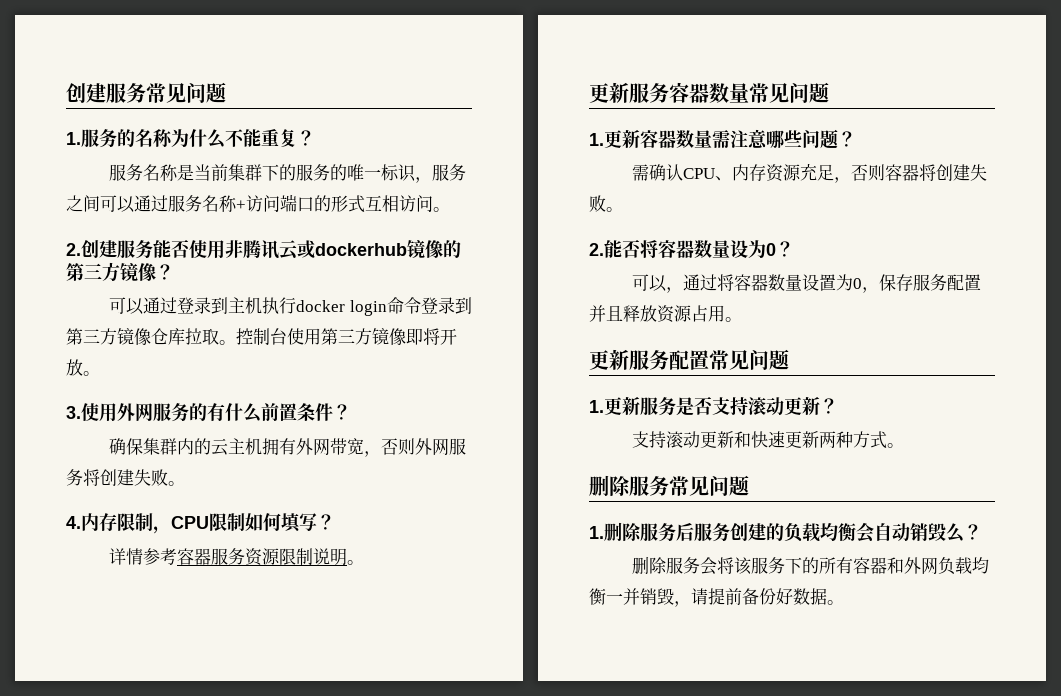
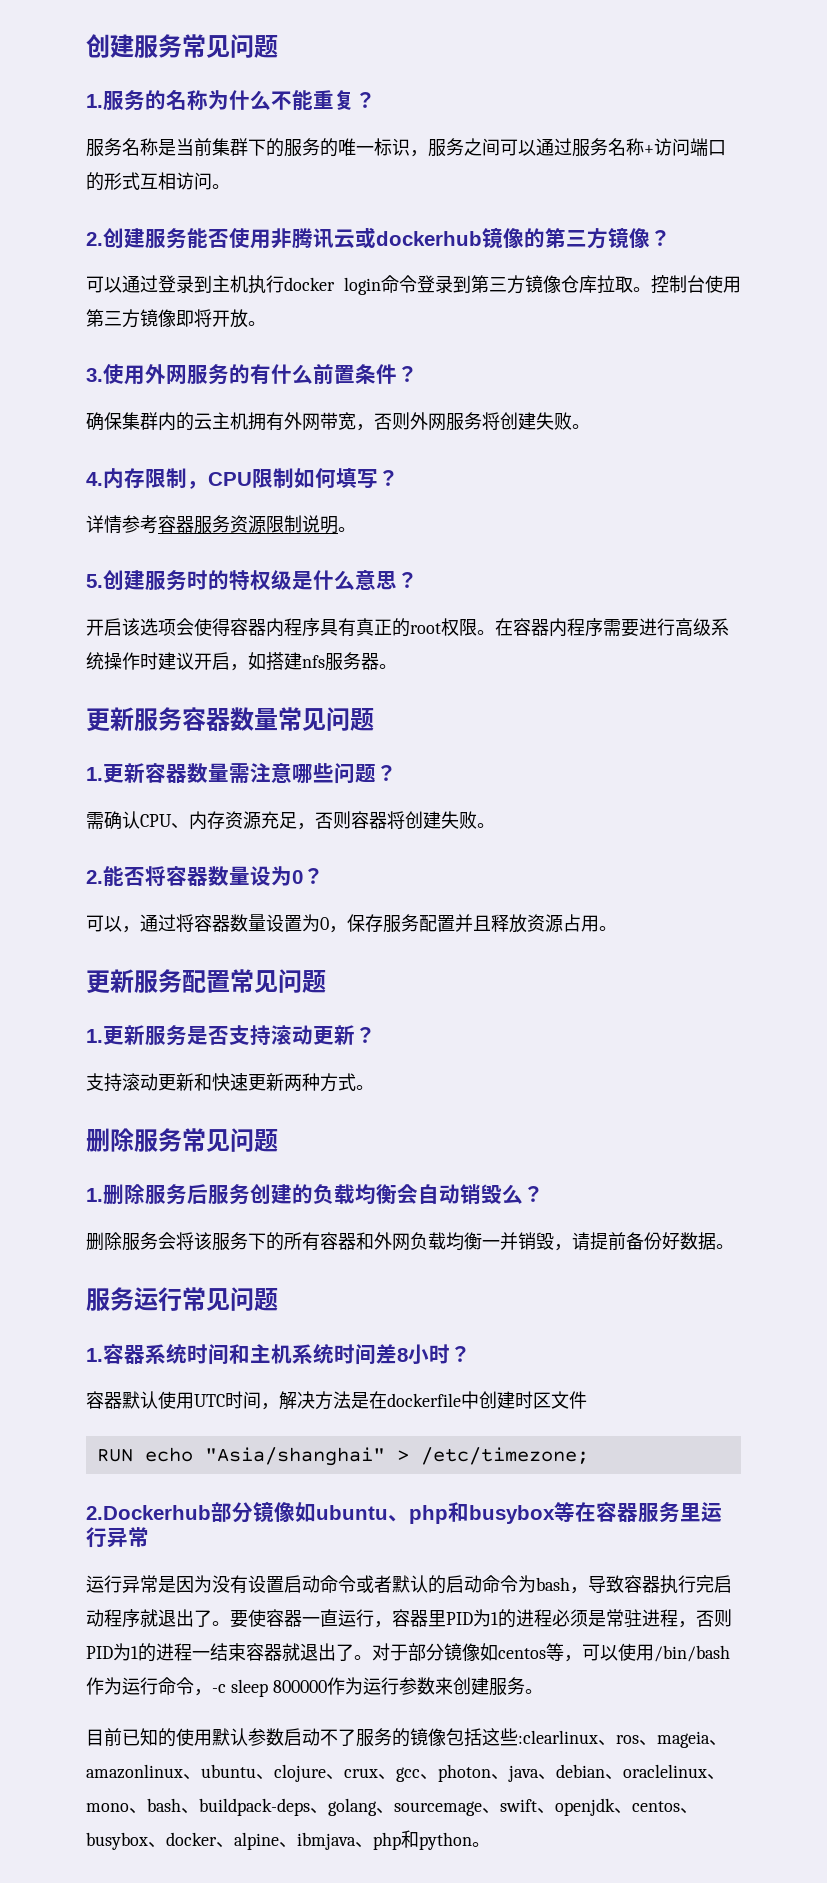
(365, 562) none -> [86,570,418,591] [86,618,729,637] [86,652,397,671] // 5.创建服务时的特权级是什么意思？ // 开启该选项会使得容器内程序具有真正的root权限。在容器内程序需要进行高级系统操作时建议开启，如搭建nfs服务器。
(844, 602) none -> [86,1287,278,1311] [86,1343,471,1365] [86,1391,587,1410] [96,1447,589,1466] [86,1501,722,1524] [86,1527,149,1548] [86,1575,732,1594] [86,1609,732,1628] [86,1643,730,1662] [86,1677,543,1697] [86,1728,727,1748] [86,1764,725,1782] [86,1798,698,1816] [86,1830,490,1850] // 服务运行常见问题 // 1.容器系统时间和主机系统时间差8小时？ // 容器默认使用UTC时间，解决方法是在dockerfile中创建时区文件 // RUN echo "Asia/shanghai" > /etc/timezone; // 2.Dockerhub部分镜像如ubuntu、php和busybox等在容器服务里运行异常 // 运行异常是因为没有设置启动命令或者默认的启动命令为bash，导致容器执行完启动程序就退出了。要使容器一直运行，容器里PID为1的进程必须是常驻进程，否则PID为1的进程一结束容器就退出了。对于部分镜像如centos等，可以使用/bin/bash作为运行命令，-c sleep 800000作为运行参数来创建服务。 // 目前已知的使用默认参数启动不了服务的镜像包括这些:clearlinux、ros、mageia、amazonlinux、ubuntu、clojure、crux、gcc、photon、java、debian、oraclelinux、mono、bash、buildpack-deps、golang、sourcemage、swift、openjdk、centos、busybox、docker、alpine、ibmjava、php和python。

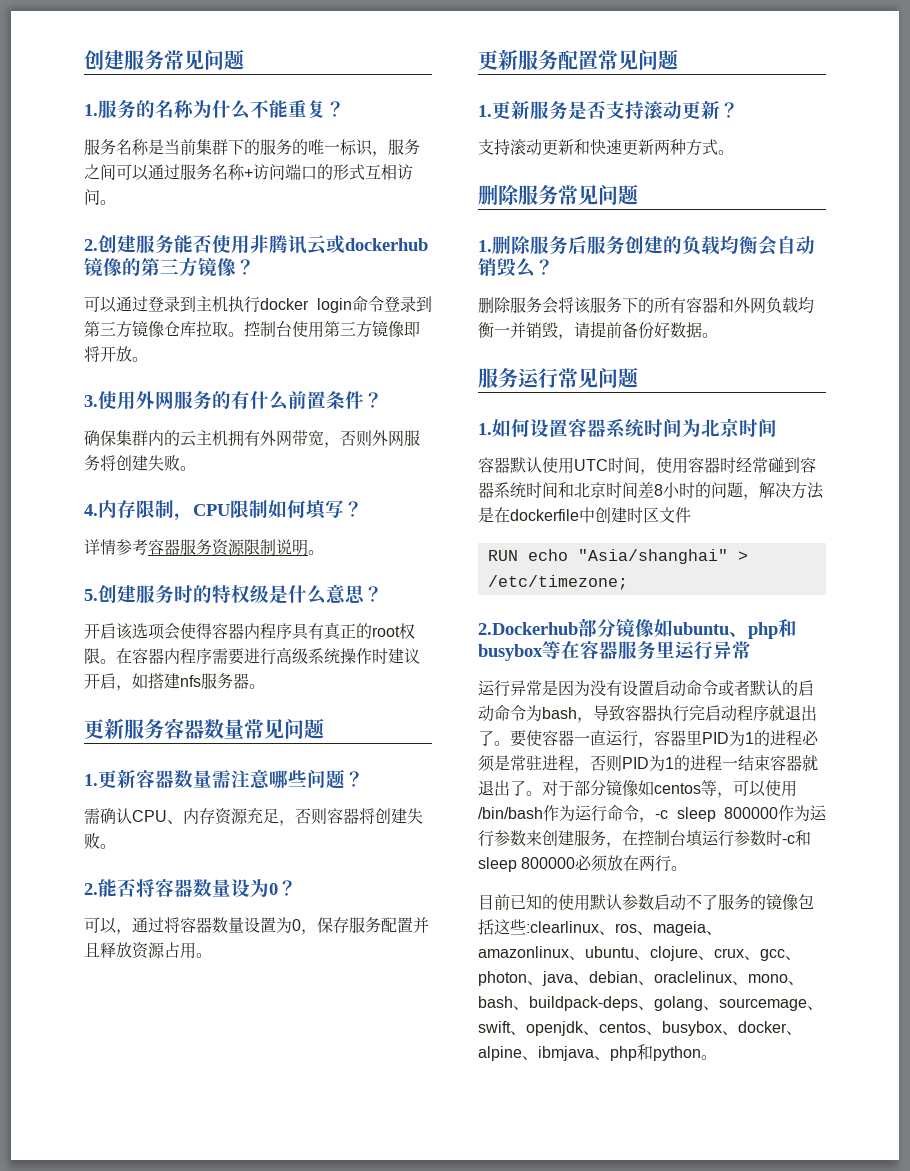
[103,1343,471,1365] 容器系统时间和主机系统时间差8小时？ -> [492,418,777,438] 如何设置容器系统时间为北京时间
(279, 1406) none -> [656,457,816,474] [478,482,759,500] 使用容器时经常碰到容器系统时间和北京时间差8小时的问题，
(525, 1686) none -> [606,830,811,848] [478,855,672,872] ，在控制台填运行参数时-c和sleep 800000必须放在两行

